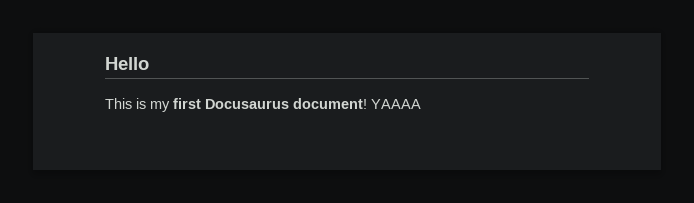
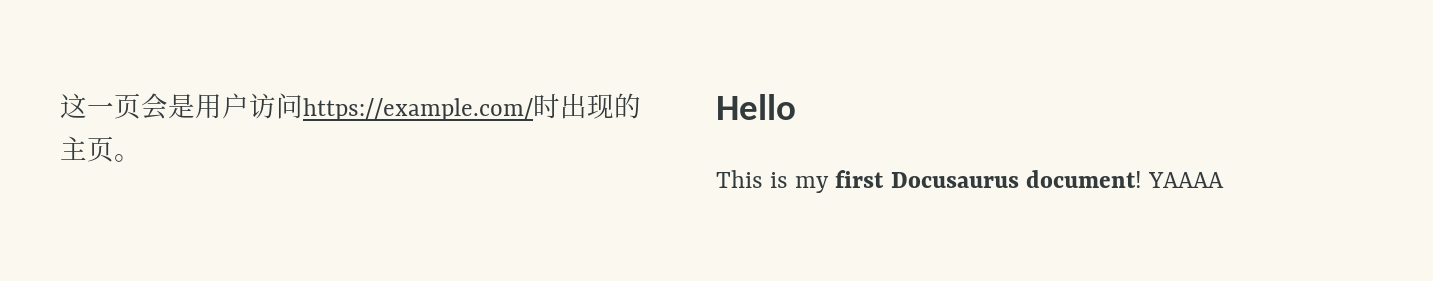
(105, 63) none -> [60,93,641,121] [60,136,141,162] 这一页会是用户访问https://example.com/时出现的主页。 //

